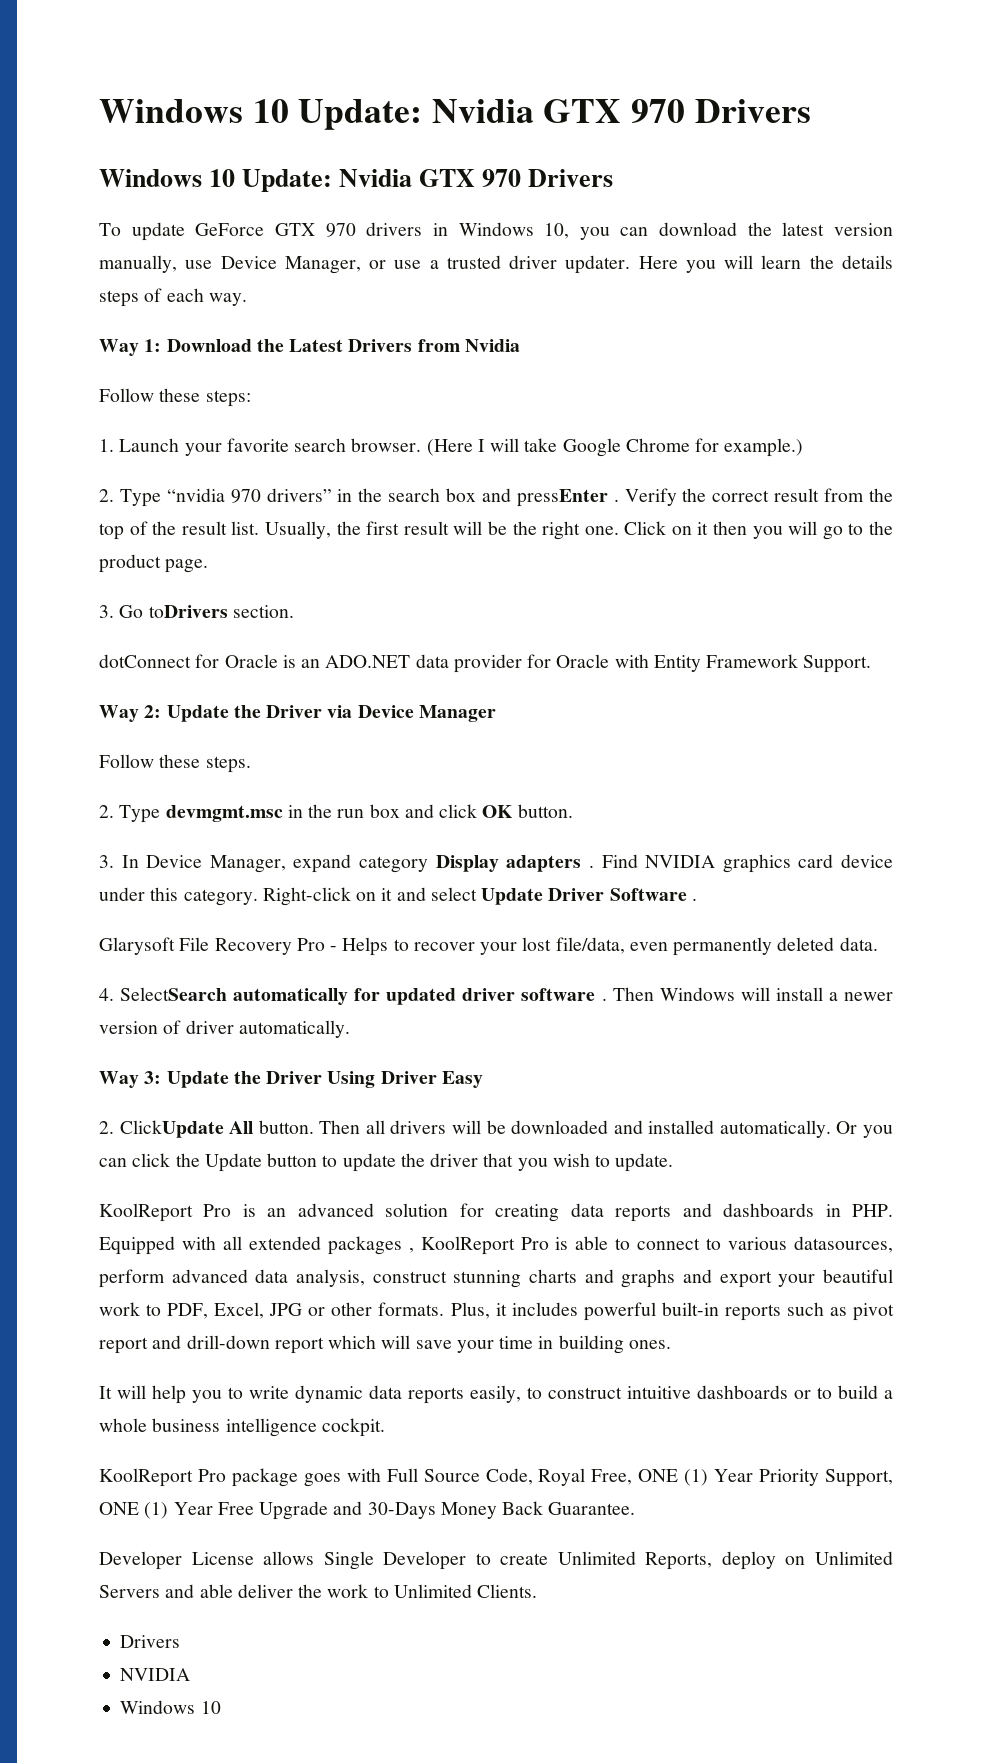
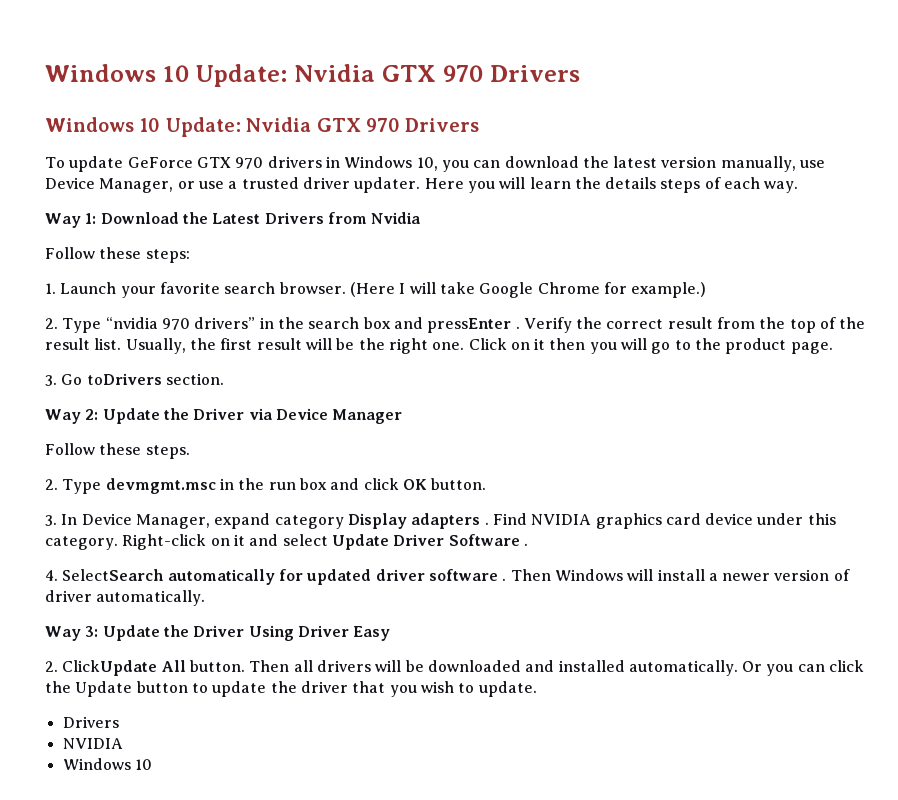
[99,654,872,673] // dotConnect for Oracle is an ADO.NET data provider for Oracle with Entity Framework Support. -> (224, 379) none
[99,937,878,956] // Glarysoft File Recovery Pro - Helps to recover your lost file/data, even permanently deleted data. -> (528, 544) none
[99,1203,893,1222] [99,1236,894,1255] [99,1269,893,1288] [99,1302,894,1321] [99,1335,671,1354] [99,1385,893,1404] [99,1418,385,1437] [99,1468,894,1487] [99,1501,636,1520] [99,1551,893,1570] [99,1584,538,1598] // KoolReport Pro is an advanced solution for creating data reports and dashboards in PHP. Equipped with all extended packages , KoolReport Pro is able to connect to various datasources, perform advanced data analysis, construct stunning charts and graphs and export your beautiful work to PDF, Excel, JPG or other formats. Plus, it includes powerful built-in reports such as pivot report and drill-down report which will save your time in building ones. // It will help you to write dynamic data reports easily, to construct intuitive dashboards or to build a whole business intelligence cockpit. // KoolReport Pro package goes with Full Source Code, Royal Free, ONE (1) Year Priority Support, ONE (1) Year Free Upgrade and 30-Days Money Back Guarantee. // Developer License allows Single Developer to create Unlimited Reports, deploy on Unlimited Servers and able deliver the work to Unlimited Clients. -> (537, 689) none

